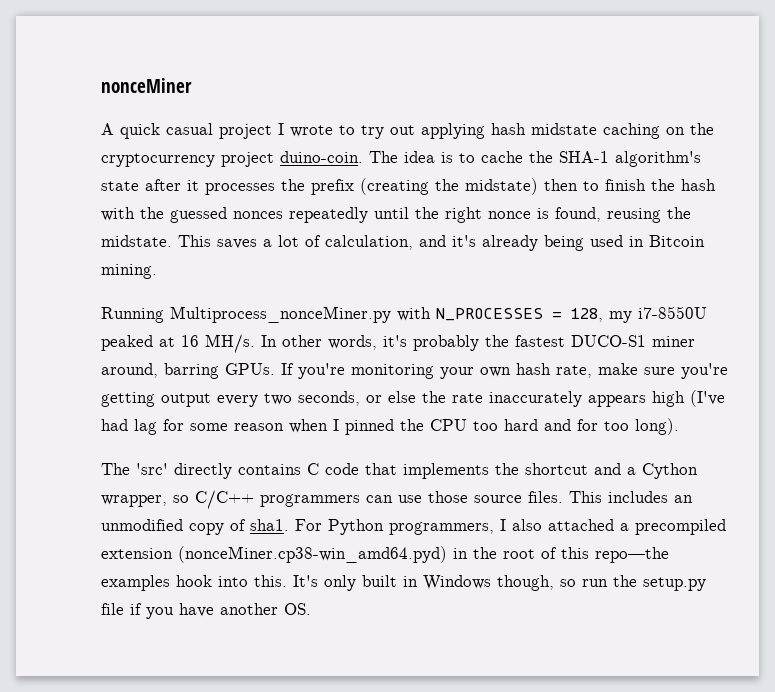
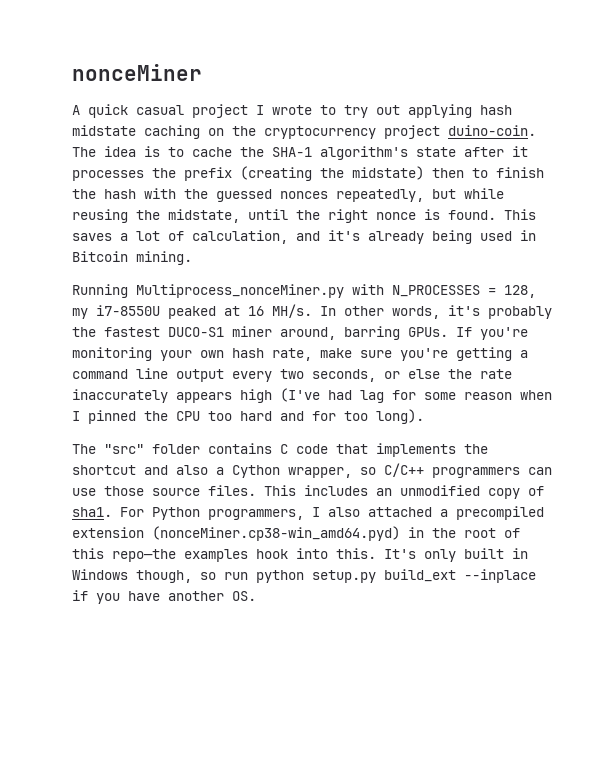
[289,207,368,223] repeatedly -> [336,188,504,202] [72,209,240,223] repeatedly, but while reusing the midstate,
[555,207,691,223] [101,235,172,247] found, reusing the midstate. -> [448,210,496,220] found.
(155, 399) none -> [520,350,528,358] [72,368,168,379] a command line
[136,463,232,479] 'src' directly -> [104,444,200,454] "src" folder
(621, 469) none -> [176,465,208,475] also
[613,575,706,591] [101,603,124,615] the setup.py file -> [256,569,536,583] python setup.py build_ext --inplace

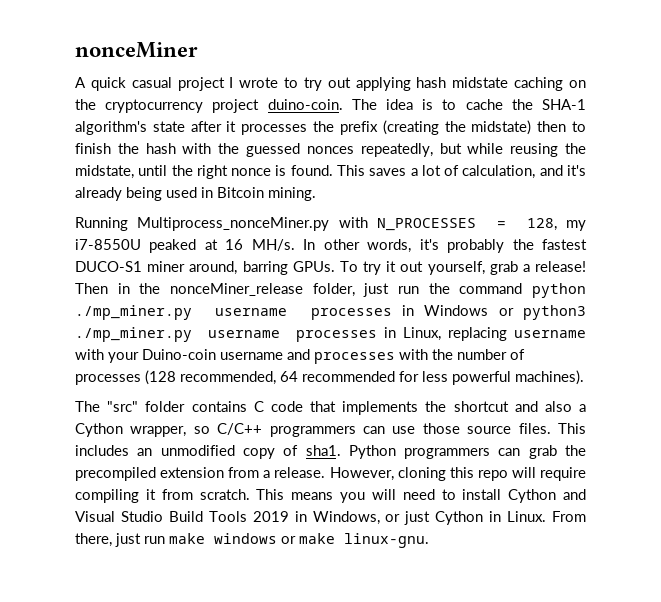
[456,327,528,340] [72,347,528,361] [72,368,512,382] [72,388,552,403] [72,409,424,424] If you're monitoring your own hash rate, make sure you're getting a command line output every two seconds, or else the rate inaccurately appears high (I've had lag for some reason when I pinned the CPU too hard and for too long). -> [339,261,587,275] [75,283,586,298] [75,305,586,320] [75,327,586,342] [75,349,525,364] [75,370,584,385] To try it out yourself, grab a release! Then in the nonceMiner_release folder, just run the command python ./mp_miner.py username processes in Windows or python3 ./mp_miner.py username processes in Linux, replacing username with your Duino-coin username and processes with the number of processes (128 recommended, 64 recommended for less powerful machines).
[120,506,544,520] [72,526,520,541] [72,548,528,562] [72,569,536,583] [72,590,256,604] For Python programmers, I also attached a precompiled extension (nonceMiner.cp38-win_amd64.pyd) in the root of this repo—the examples hook into this. It's only built in Windows though, so run python setup.py build_ext --inplace if you have another OS. -> [348,445,586,459] [75,467,587,481] [75,489,586,503] [75,511,587,525] [75,533,429,548] Python programmers can grab the precompiled extension from a release. However, cloning this repo will require compiling it from scratch. This means you will need to install Cython and Visual Studio Build Tools 2019 in Windows, or just Cython in Linux. From there, just run make windows or make linux-gnu.

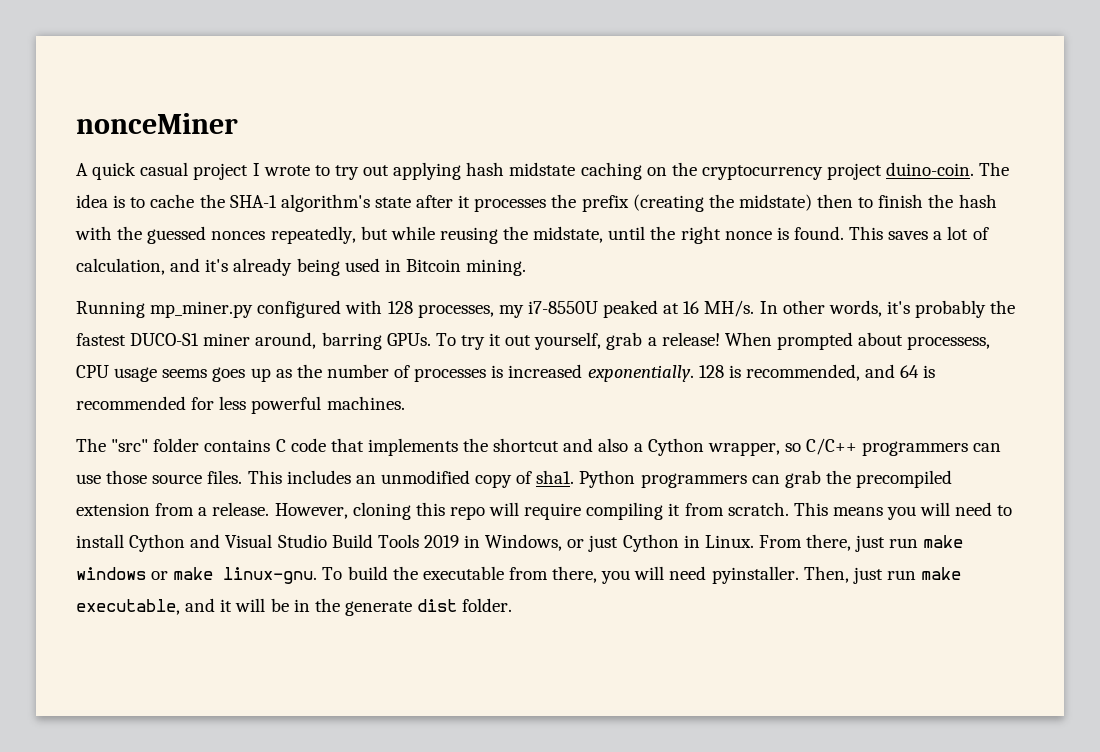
[137,217,557,231] Multiprocess_nonceMiner.py with N_PROCESSES = 128, -> [150,300,494,318] mp_miner.py configured with 128 processes,
[75,283,586,298] [75,305,586,320] [75,327,586,342] [75,349,525,364] [75,370,298,385] Then in the nonceMiner_release folder, just run the command python ./mp_miner.py username processes in Windows or python3 ./mp_miner.py username processes in Linux, replacing username with your Duino-coin username and processes with the number of processes (128 recommended, 64 -> [724,332,991,350] [76,364,936,382] When prompted about processess, CPU usage seems goes up as the number of processes is increased exponentially. 128 is recommended, and 64 is
[515,370,584,385] machines). -> [326,396,405,410] machines.
(429, 540) none -> [322,566,962,584] [76,598,513,616] To build the executable from there, you will need pyinstaller. Then, just run make executable, and it will be in the generate dist folder.

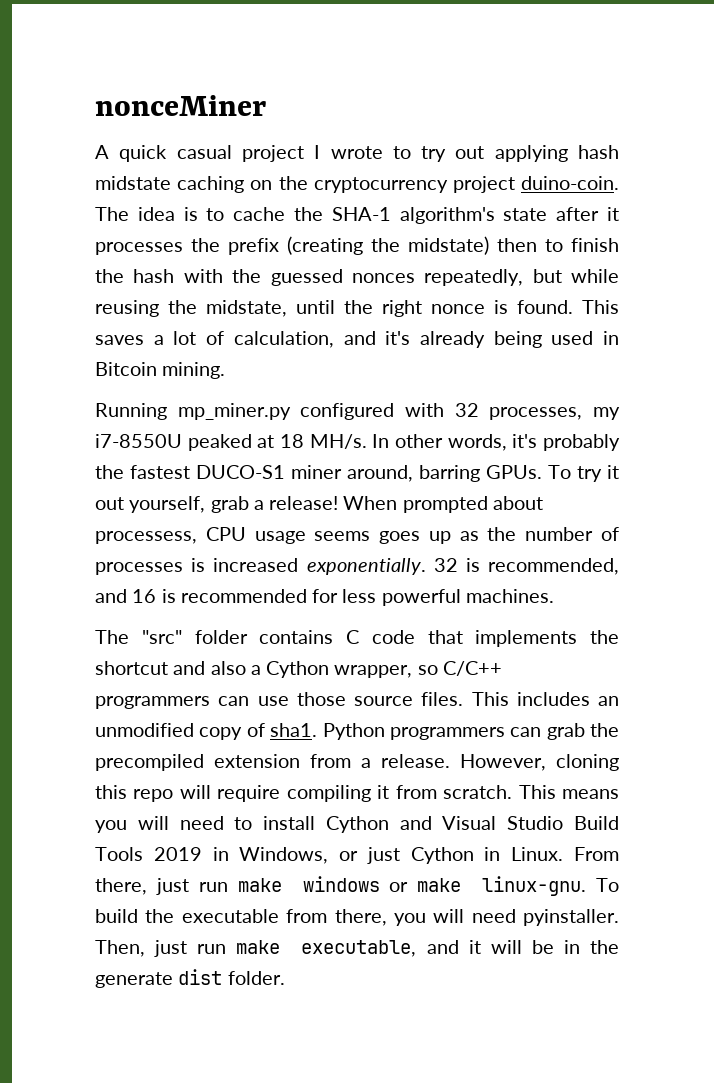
[387,301,413,314] 128 -> [454,403,479,417] 32
[683,301,700,314] 16 -> [280,434,304,448] 18
[698,365,724,378] 128 -> [433,558,458,572] 32
[900,365,920,378] 64 -> [132,589,157,603] 16

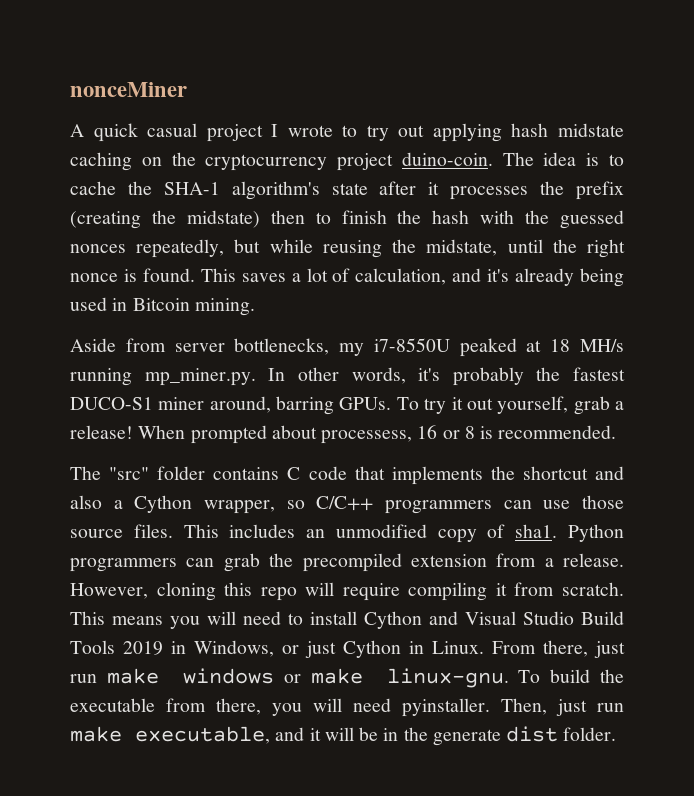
[95,403,583,420] Running mp_miner.py configured with 32 processes, -> [70,338,330,355] Aside from server bottlenecks,
[309,434,367,449] MH/s. -> [580,339,624,352] [70,368,256,386] MH/s running mp_miner.py.
[205,527,619,544] [95,558,619,575] [95,589,554,606] CPU usage seems goes up as the number of processes is increased exponentially. 32 is recommended, and 16 is recommended for less powerful machines. -> [417,425,617,439] 16 or 8 is recommended.

